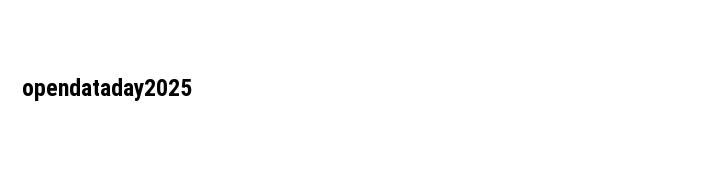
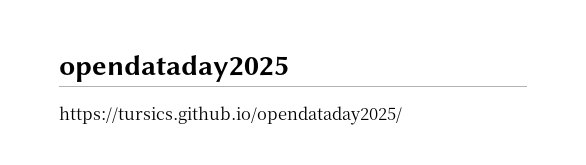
(192, 89) none -> [59,106,402,125] // https://tursics.github.io/opendataday2025/

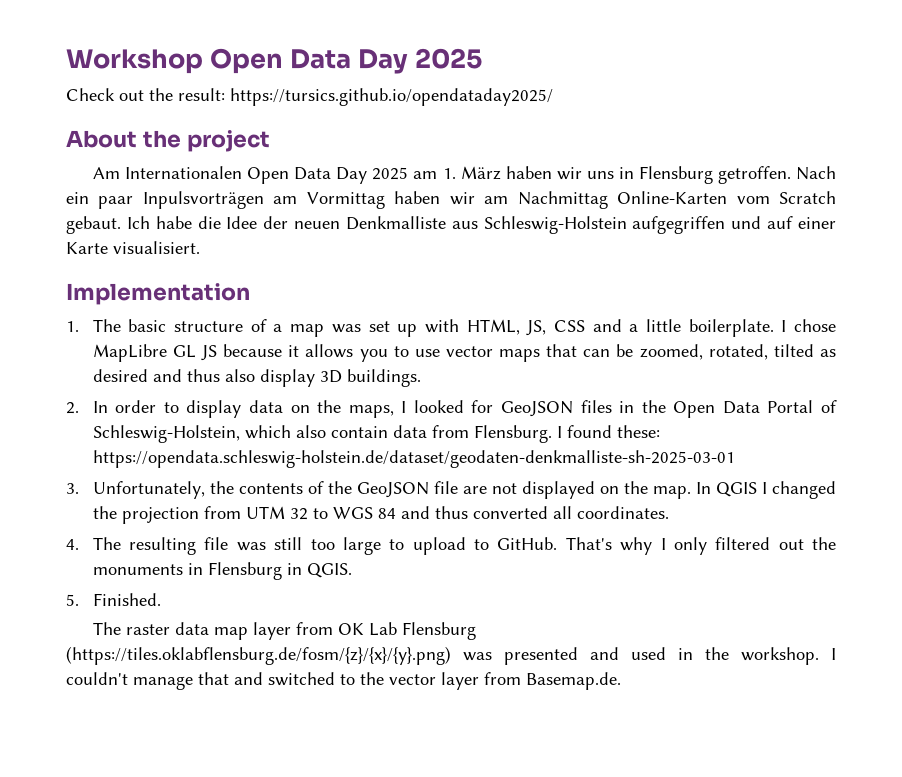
[59,55,289,82] [59,106,402,125] opendataday2025 // https://tursics.github.io/opendataday2025/ -> [66,48,482,74] [66,88,553,106] [66,130,270,152] [93,166,837,184] [66,191,836,209] [66,216,836,234] [66,241,200,254] [66,283,250,305] [66,319,837,337] [92,344,837,362] [92,369,421,387] [66,400,838,418] [92,425,660,443] [92,450,735,468] [66,481,836,499] [92,506,669,524] [66,537,836,555] [92,562,352,580] [66,593,161,606] [93,622,477,640] [66,646,836,665] [66,672,621,690] Workshop Open Data Day 2025 // Check out the result: https://tursics.github.io/opendataday2025/ // About the project // Am Internationalen Open Data Day 2025 am 1. März haben wir uns in Flensburg getroffen. Nach ein paar Inpulsvorträgen am Vormittag haben wir am Nachmittag Online-Karten vom Scratch gebaut. Ich habe die Idee der neuen Denkmalliste aus Schleswig-Holstein aufgegriffen und auf einer Karte visualisiert. // Implementation // 1. The basic structure of a map was set up with HTML, JS, CSS and a little boilerplate. I chose MapLibre GL JS because it allows you to use vector maps that can be zoomed, rotated, tilted as desired and thus also display 3D buildings. // 2. In order to display data on the maps, I looked for GeoJSON files in the Open Data Portal of Schleswig-Holstein, which also contain data from Flensburg. I found these: https://opendata.schleswig-holstein.de/dataset/geodaten-denkmalliste-sh-2025-03-01 // 3. Unfortunately, the contents of the GeoJSON file are not displayed on the map. In QGIS I changed the projection from UTM 32 to WGS 84 and thus converted all coordinates. // 4. The resulting file was still too large to upload to GitHub. That's why I only filtered out the monuments in Flensburg in QGIS. // 5. Finished. // The raster data map layer from OK Lab Flensburg (https://tiles.oklabflensburg.de/fosm/{z}/{x}/{y}.png) was presented and used in the workshop. I couldn't manage that and switched to the vector layer from Basemap.de.

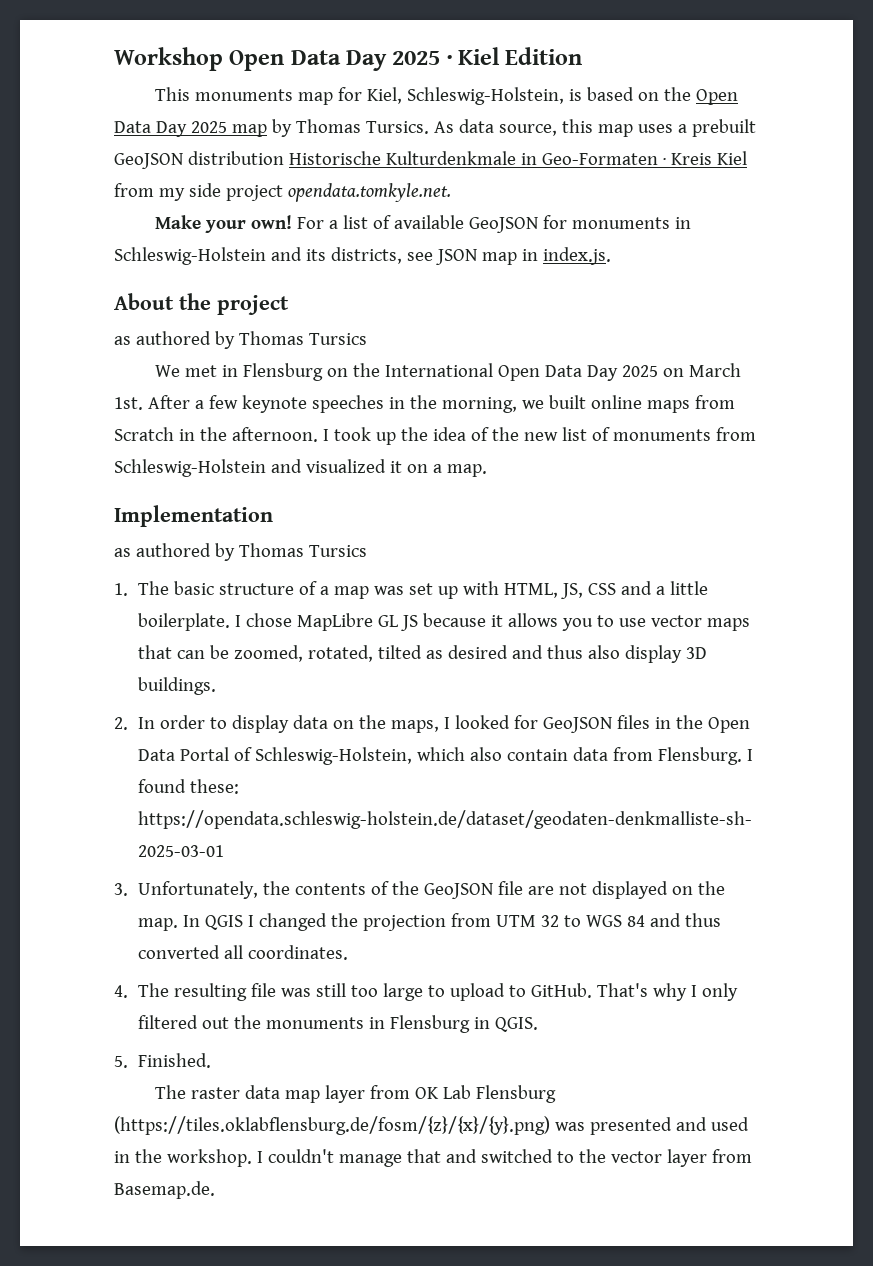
[66,88,553,106] [66,130,270,152] [93,166,837,184] [66,191,836,209] [66,216,836,234] [66,241,200,254] [66,283,250,305] // Check out the result: https://tursics.github.io/opendataday2025/ // About the project // Am Internationalen Open Data Day 2025 am 1. März haben wir uns in Flensburg getroffen. Nach ein paar Inpulsvorträgen am Vormittag haben wir am Nachmittag Online-Karten vom Scratch gebaut. Ich habe die Idee der neuen Denkmalliste aus Schleswig-Holstein aufgegriffen und auf einer Karte visualisiert. // Implementation -> [446,47,583,65] [155,87,739,105] [114,119,756,137] [114,151,747,169] [114,183,451,202] [155,215,692,233] [114,247,611,265] [114,293,289,315] [114,331,367,349] [155,363,742,381] [114,395,735,413] [114,427,756,445] [114,459,487,477] [114,505,273,527] [114,543,367,561] · Kiel Edition // This monuments map for Kiel, Schleswig-Holstein, is based on the Open Data Day 2025 map by Thomas Tursics. As data source, this map uses a prebuilt GeoJSON distribution Historische Kulturdenkmale in Geo-Formaten · Kreis Kiel from my side project opendata.tomkyle.net. // Make your own! For a list of available GeoJSON for monuments in Schleswig-Holstein and its districts, see JSON map in index.js. // About the project // as authored by Thomas Tursics // We met in Flensburg on the International Open Data Day 2025 on March 1st. After a few keynote speeches in the morning, we built online maps from Scratch in the afternoon. I took up the idea of the new list of monuments from Schleswig-Holstein and visualized it on a map. // Implementation // as authored by Thomas Tursics

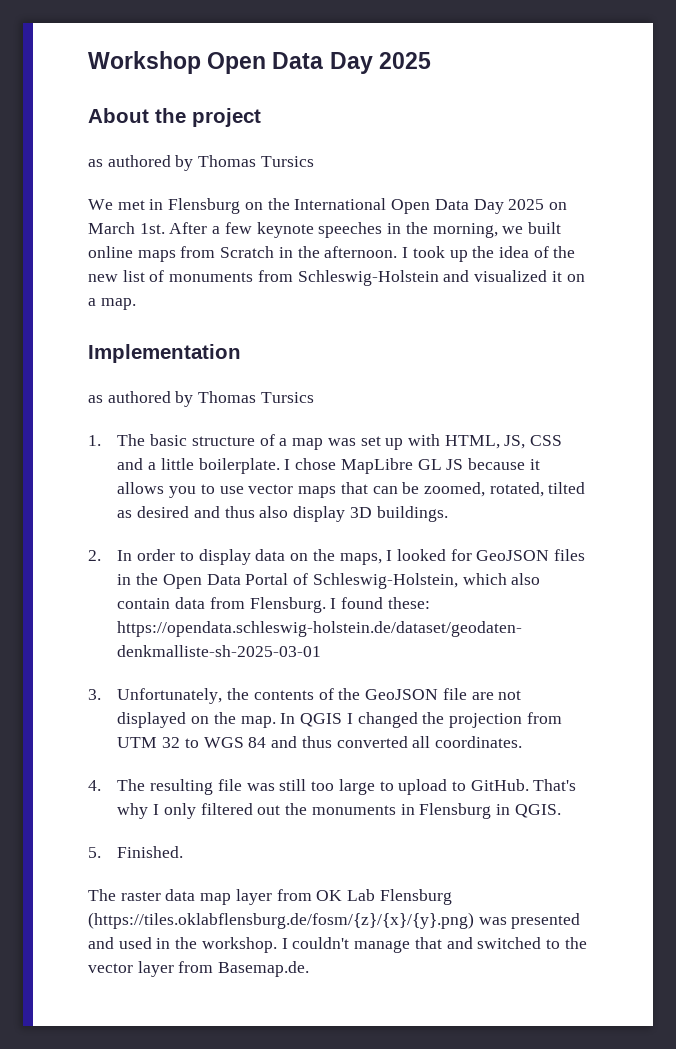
[446,47,583,65] [155,87,739,105] [114,119,756,137] [114,151,747,169] [114,183,451,202] [155,215,692,233] [114,247,611,265] · Kiel Edition // This monuments map for Kiel, Schleswig-Holstein, is based on the Open Data Day 2025 map by Thomas Tursics. As data source, this map uses a prebuilt GeoJSON distribution Historische Kulturdenkmale in Geo-Formaten · Kreis Kiel from my side project opendata.tomkyle.net. // Make your own! For a list of available GeoJSON for monuments in Schleswig-Holstein and its districts, see JSON map in index.js. -> (431, 60) none

